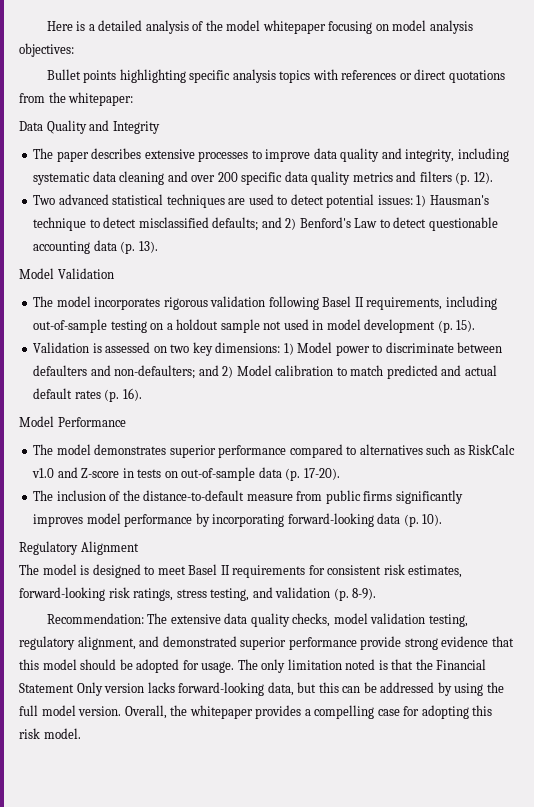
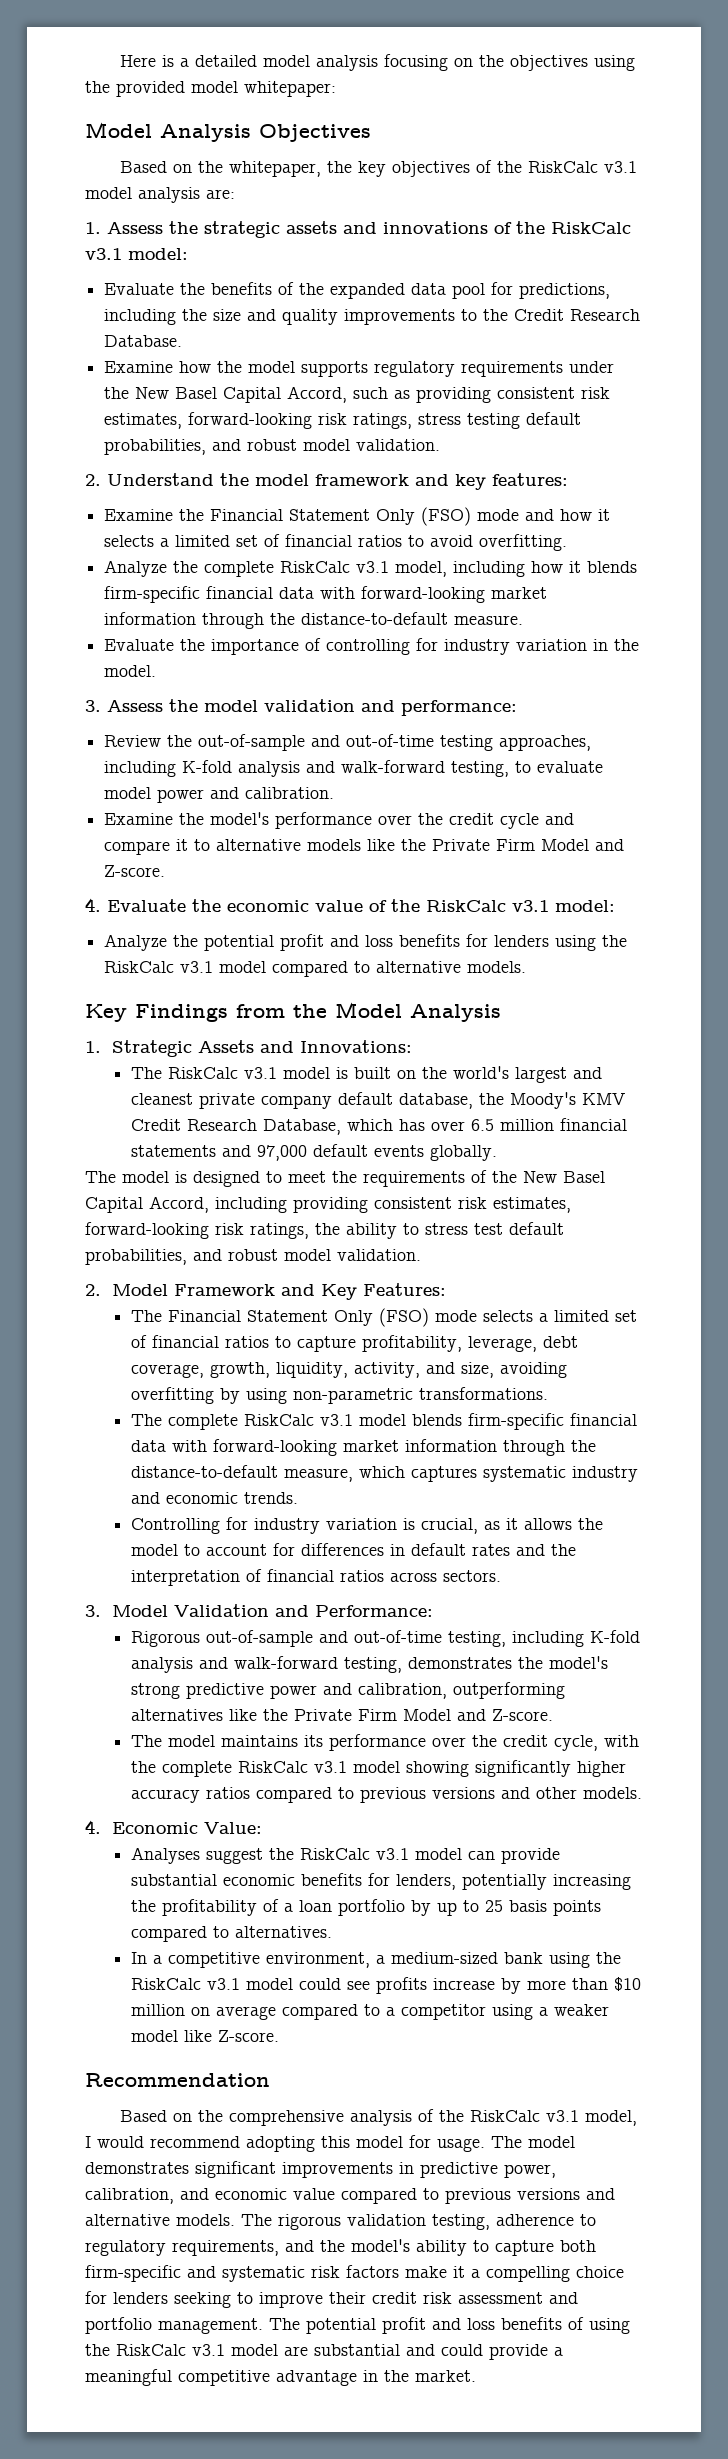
[145,20,473,34] [19,43,74,57] [46,69,505,83] [19,92,134,106] [19,120,160,134] [33,148,509,162] [33,171,493,185] [33,194,489,208] [33,217,498,231] [33,240,158,254] [19,268,114,279] [33,296,497,310] [33,319,476,333] [33,342,503,356] [33,365,497,379] [33,388,142,402] [19,416,126,427] [33,444,516,458] [32,467,340,481] [33,490,463,504] [33,513,443,527] [19,541,139,555] analysis of the model whitepaper focusing on model analysis objectives: // Bullet points highlighting specific analysis topics with references or direct quotations from the whitepaper: // Data Quality and Integrity // The paper describes extensive processes to improve data quality and integrity, including systematic data cleaning and over 200 specific data quality metrics and filters (p. 12). // Two advanced statistical techniques are used to detect potential issues: 1) Hausman's technique to detect misclassified defaults; and 2) Benford's Law to detect questionable accounting data (p. 13). // Model Validation // The model incorporates rigorous validation following Basel II requirements, including out-of-sample testing on a holdout sample not used in model development (p. 15). // Validation is assessed on two key dimensions: 1) Model power to discriminate between defaulters and non-defaulters; and 2) Model calibration to match predicted and actual default rates (p. 16). // Model Performance // The model demonstrates superior performance compared to alternatives such as RiskCalc v1.0 and Z-score in tests on out-of-sample data (p. 17-20). // The inclusion of the distance-to-default measure from public firms significantly improves model performance by incorporating forward-looking data (p. 10). // Regulatory Alignment -> [263,54,636,71] [85,81,336,97] [85,122,371,142] [120,160,638,177] [85,187,235,203] [85,221,631,238] [85,248,188,260] [104,282,611,299] [104,309,641,325] [104,335,183,347] [104,361,615,377] [104,386,611,403] [104,412,582,429] [104,439,441,455] [85,473,568,490] [104,507,611,526] [104,534,568,551] [104,560,638,577] [104,586,548,603] [104,612,524,629] [104,638,640,655] [104,665,157,677] [85,699,517,716] [104,734,592,751] [104,760,604,777] [104,787,335,803] [104,812,575,829] [104,839,625,855] [104,865,166,877] [85,898,615,912] [104,934,628,951] [104,961,527,977] [85,1002,501,1022] [85,1040,412,1057] [131,1066,603,1083] [131,1092,626,1109] [131,1118,628,1135] [131,1144,498,1161] model analysis focusing on the objectives using the provided model whitepaper: // Model Analysis Objectives // Based on the whitepaper, the key objectives of the RiskCalc v3.1 model analysis are: // 1. Assess the strategic assets and innovations of the RiskCalc v3.1 model: // Evaluate the benefits of the expanded data pool for predictions, including the size and quality improvements to the Credit Research Database. // Examine how the model supports regulatory requirements under the New Basel Capital Accord, such as providing consistent risk estimates, forward-looking risk ratings, stress testing default probabilities, and robust model validation. // 2. Understand the model framework and key features: // Examine the Financial Statement Only (FSO) mode and how it selects a limited set of financial ratios to avoid overfitting. // Analyze the complete RiskCalc v3.1 model, including how it blends firm-specific financial data with forward-looking market information through the distance-to-default measure. // Evaluate the importance of controlling for industry variation in the model. // 3. Assess the model validation and performance: // Review the out-of-sample and out-of-time testing approaches, including K-fold analysis and walk-forward testing, to evaluate model power and calibration. // Examine the model's performance over the credit cycle and compare it to alternative models like the Private Firm Model and Z-score. // 4. Evaluate the economic value of the RiskCalc v3.1 model: // Analyze the potential profit and loss benefits for lenders using the RiskCalc v3.1 model compared to alternative models. // Key Findings from the Model Analysis // 1. Strategic Assets and Innovations: // The RiskCalc v3.1 model is built on the world's largest and cleanest private company default database, the Moody's KMV Credit Research Database, which has over 6.5 million financial statements and 97,000 default events globally.
[188,564,463,578] [19,587,377,601] [46,613,468,627] [19,636,514,650] [19,659,487,673] [19,682,504,696] [19,705,493,719] [19,728,81,739] Basel II requirements for consistent risk estimates, forward-looking risk ratings, stress testing, and validation (p. 8-9). // Recommendation: The extensive data quality checks, model validation testing, regulatory alignment, and demonstrated superior performance provide strong evidence that this model should be adopted for usage. The only limitation noted is that the Financial Statement Only version lacks forward-looking data, but this can be addressed by using the full model version. Overall, the whitepaper provides a compelling case for adopting this risk model. -> [332,1170,605,1187] [85,1196,571,1213] [85,1222,564,1239] [85,1249,421,1265] [85,1283,446,1300] [131,1308,638,1327] [131,1335,579,1352] [131,1362,568,1378] [131,1387,549,1404] [131,1413,638,1430] [131,1439,597,1456] [131,1465,639,1482] [131,1492,299,1504] [131,1517,604,1534] [131,1543,577,1556] [131,1569,502,1586] [85,1604,433,1617] [131,1630,641,1647] [131,1656,609,1673] [131,1682,566,1699] [131,1709,554,1721] [131,1734,640,1751] [131,1760,627,1777] [131,1787,643,1803] [85,1820,262,1834] [131,1847,561,1864] [131,1873,632,1890] [131,1899,602,1916] [131,1926,333,1942] [131,1952,622,1968] [131,1977,642,1994] [131,2004,610,2020] [131,2030,280,2042] [85,2073,270,2087] [120,2109,638,2126] [85,2135,575,2152] [85,2161,556,2178] [85,2188,615,2204] [85,2214,596,2230] [85,2239,596,2256] [85,2265,624,2282] [85,2291,578,2308] [85,2317,630,2334] [85,2344,563,2360] [85,2369,476,2386] the requirements of the New Basel Capital Accord, including providing consistent risk estimates, forward-looking risk ratings, the ability to stress test default probabilities, and robust model validation. // 2. Model Framework and Key Features: // The Financial Statement Only (FSO) mode selects a limited set of financial ratios to capture profitability, leverage, debt coverage, growth, liquidity, activity, and size, avoiding overfitting by using non-parametric transformations. // The complete RiskCalc v3.1 model blends firm-specific financial data with forward-looking market information through the distance-to-default measure, which captures systematic industry and economic trends. // Controlling for industry variation is crucial, as it allows the model to account for differences in default rates and the interpretation of financial ratios across sectors. // 3. Model Validation and Performance: // Rigorous out-of-sample and out-of-time testing, including K-fold analysis and walk-forward testing, demonstrates the model's strong predictive power and calibration, outperforming alternatives like the Private Firm Model and Z-score. // The model maintains its performance over the credit cycle, with the complete RiskCalc v3.1 model showing significantly higher accuracy ratios compared to previous versions and other models. // 4. Economic Value: // Analyses suggest the RiskCalc v3.1 model can provide substantial economic benefits for lenders, potentially increasing the profitability of a loan portfolio by up to 25 basis points compared to alternatives. // In a competitive environment, a medium-sized bank using the RiskCalc v3.1 model could see profits increase by more than $10 million on average compared to a competitor using a weaker model like Z-score. // Recommendation // Based on the comprehensive analysis of the RiskCalc v3.1 model, I would recommend adopting this model for usage. The model demonstrates significant improvements in predictive power, calibration, and economic value compared to previous versions and alternative models. The rigorous validation testing, adherence to regulatory requirements, and the model's ability to capture both firm-specific and systematic risk factors make it a compelling choice for lenders seeking to improve their credit risk assessment and portfolio management. The potential profit and loss benefits of using the RiskCalc v3.1 model are substantial and could provide a meaningful competitive advantage in the market.

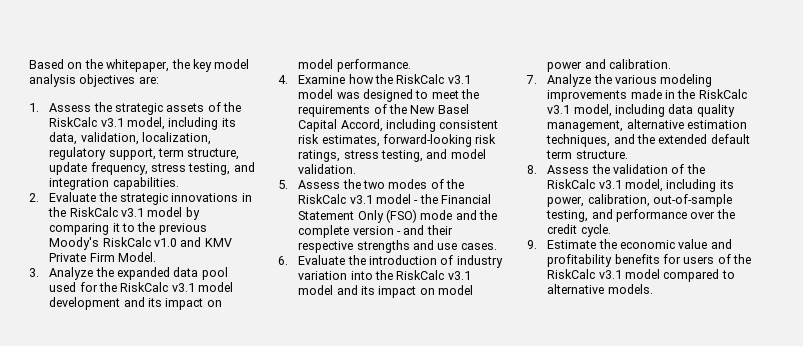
[120,54,636,71] [85,81,336,97] [85,122,371,142] Here is a detailed model analysis focusing on the objectives using the provided model whitepaper: // Model Analysis Objectives // -> (29, 64) none
[392,160,638,177] [85,187,235,203] [85,221,631,238] [85,248,188,260] [104,282,611,299] [104,309,641,325] [104,335,183,347] [104,361,615,377] [104,386,611,403] [104,412,582,429] [104,439,441,455] [85,473,568,490] [104,507,611,526] [104,534,568,551] [104,560,638,577] [104,586,548,603] [104,612,524,629] [104,638,640,655] [104,665,157,677] [85,699,517,716] [104,734,592,751] [104,760,604,777] [104,787,335,803] [104,812,575,829] [104,839,625,855] [104,865,166,877] [85,898,615,912] [104,934,628,951] [104,961,527,977] [85,1002,501,1022] [85,1040,412,1057] [131,1066,603,1083] [131,1092,626,1109] [131,1118,628,1135] [131,1144,498,1161] [85,1171,187,1183] objectives of the RiskCalc v3.1 model analysis are: // 1. Assess the strategic assets and innovations of the RiskCalc v3.1 model: // Evaluate the benefits of the expanded data pool for predictions, including the size and quality improvements to the Credit Research Database. // Examine how the model supports regulatory requirements under the New Basel Capital Accord, such as providing consistent risk estimates, forward-looking risk ratings, stress testing default probabilities, and robust model validation. // 2. Understand the model framework and key features: // Examine the Financial Statement Only (FSO) mode and how it selects a limited set of financial ratios to avoid overfitting. // Analyze the complete RiskCalc v3.1 model, including how it blends firm-specific financial data with forward-looking market information through the distance-to-default measure. // Evaluate the importance of controlling for industry variation in the model. // 3. Assess the model validation and performance: // Review the out-of-sample and out-of-time testing approaches, including K-fold analysis and walk-forward testing, to evaluate model power and calibration. // Examine the model's performance over the credit cycle and compare it to alternative models like the Private Firm Model and Z-score. // 4. Evaluate the economic value of the RiskCalc v3.1 model: // Analyze the potential profit and loss benefits for lenders using the RiskCalc v3.1 model compared to alternative models. // Key Findings from the Model Analysis // 1. Strategic Assets and Innovations: // The RiskCalc v3.1 model is built on the world's largest and cleanest private company default database, the Moody's KMV Credit Research Database, which has over 6.5 million financial statements and 97,000 default events globally. // The model is -> [214,59,250,69] [29,74,159,87] [29,102,242,115] [49,117,236,130] [49,132,211,145] [49,147,240,160] [49,162,255,175] [49,177,179,190] [29,192,252,205] [48,207,200,220] [49,222,207,235] [49,237,232,250] [49,252,156,262] [29,267,228,280] [49,282,234,292] [49,297,222,310] [298,59,411,72] [278,74,471,84] [298,89,360,99] model analysis objectives are: // 1. Assess the strategic assets of the RiskCalc v3.1 model, including its data, validation, localization, regulatory support, term structure, update frequency, stress testing, and integration capabilities. // 2. Evaluate the strategic innovations in the RiskCalc v3.1 model by comparing it to the previous Moody's RiskCalc v1.0 and KMV Private Firm Model. // 3. Analyze the expanded data pool used for the RiskCalc v3.1 model development and its impact on model performance. // 4. Examine how the RiskCalc v3.1 model was
[293,1197,571,1213] [85,1222,564,1239] [85,1249,421,1265] [85,1283,446,1300] [131,1308,638,1327] [131,1335,579,1352] [131,1362,568,1378] [131,1387,549,1404] [131,1413,638,1430] [131,1439,597,1456] [131,1465,639,1482] [131,1492,299,1504] [131,1517,604,1534] [131,1543,577,1556] [131,1569,502,1586] [85,1604,433,1617] [131,1630,641,1647] [131,1656,609,1673] [131,1682,566,1699] [131,1709,554,1721] [131,1734,640,1751] [131,1760,627,1777] [131,1787,643,1803] [85,1820,262,1834] [131,1847,561,1864] [131,1873,632,1890] [131,1899,602,1916] [131,1926,333,1942] [131,1952,622,1968] [131,1977,642,1994] [131,2004,610,2020] [131,2030,280,2042] [85,2073,270,2087] [120,2109,638,2126] [85,2135,575,2152] [85,2161,556,2178] [85,2188,615,2204] [85,2214,596,2230] [85,2239,596,2256] [85,2265,624,2282] [85,2291,578,2308] [85,2317,630,2334] [85,2344,563,2360] [85,2369,476,2386] providing consistent risk estimates, forward-looking risk ratings, the ability to stress test default probabilities, and robust model validation. // 2. Model Framework and Key Features: // The Financial Statement Only (FSO) mode selects a limited set of financial ratios to capture profitability, leverage, debt coverage, growth, liquidity, activity, and size, avoiding overfitting by using non-parametric transformations. // The complete RiskCalc v3.1 model blends firm-specific financial data with forward-looking market information through the distance-to-default measure, which captures systematic industry and economic trends. // Controlling for industry variation is crucial, as it allows the model to account for differences in default rates and the interpretation of financial ratios across sectors. // 3. Model Validation and Performance: // Rigorous out-of-sample and out-of-time testing, including K-fold analysis and walk-forward testing, demonstrates the model's strong predictive power and calibration, outperforming alternatives like the Private Firm Model and Z-score. // The model maintains its performance over the credit cycle, with the complete RiskCalc v3.1 model showing significantly higher accuracy ratios compared to previous versions and other models. // 4. Economic Value: // Analyses suggest the RiskCalc v3.1 model can provide substantial economic benefits for lenders, potentially increasing the profitability of a loan portfolio by up to 25 basis points compared to alternatives. // In a competitive environment, a medium-sized bank using the RiskCalc v3.1 model could see profits increase by more than $10 million on average compared to a competitor using a weaker model like Z-score. // Recommendation // Based on the comprehensive analysis of the RiskCalc v3.1 model, I would recommend adopting this model for usage. The model demonstrates significant improvements in predictive power, calibration, and economic value compared to previous versions and alternative models. The rigorous validation testing, adherence to regulatory requirements, and the model's ability to capture both firm-specific and systematic risk factors make it a compelling choice for lenders seeking to improve their credit risk assessment and portfolio management. The potential profit and loss benefits of using the RiskCalc v3.1 model are substantial and could provide a meaningful competitive advantage in the market. -> [439,120,499,129] [298,134,497,147] [298,149,486,162] [298,164,357,174] [278,179,465,189] [298,194,492,204] [298,209,498,223] [298,225,453,238] [298,240,497,253] [278,255,503,268] [298,270,471,280] [298,285,474,298] [547,59,671,72] [526,74,713,87] [547,89,747,102] [547,104,735,117] [547,119,747,132] [546,134,750,147] [546,150,628,159] [527,164,705,174] [547,179,734,192] [547,194,732,207] [546,209,735,222] [547,224,611,237] [527,239,732,249] [547,254,752,267] [547,269,735,282] [547,284,653,294] consistent risk estimates, forward-looking risk ratings, stress testing, and model validation. // 5. Assess the two modes of the RiskCalc v3.1 model - the Financial Statement Only (FSO) mode and the complete version - and their respective strengths and use cases. // 6. Evaluate the introduction of industry variation into the RiskCalc v3.1 model and its impact on model power and calibration. // 7. Analyze the various modeling improvements made in the RiskCalc v3.1 model, including data quality management, alternative estimation techniques, and the extended default term structure. // 8. Assess the validation of the RiskCalc v3.1 model, including its power, calibration, out-of-sample testing, and performance over the credit cycle. // 9. Estimate the economic value and profitability benefits for users of the RiskCalc v3.1 model compared to alternative models.

